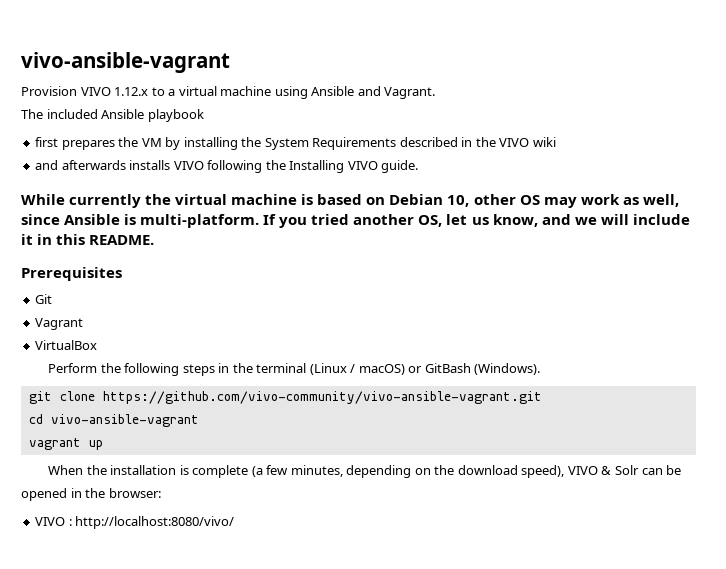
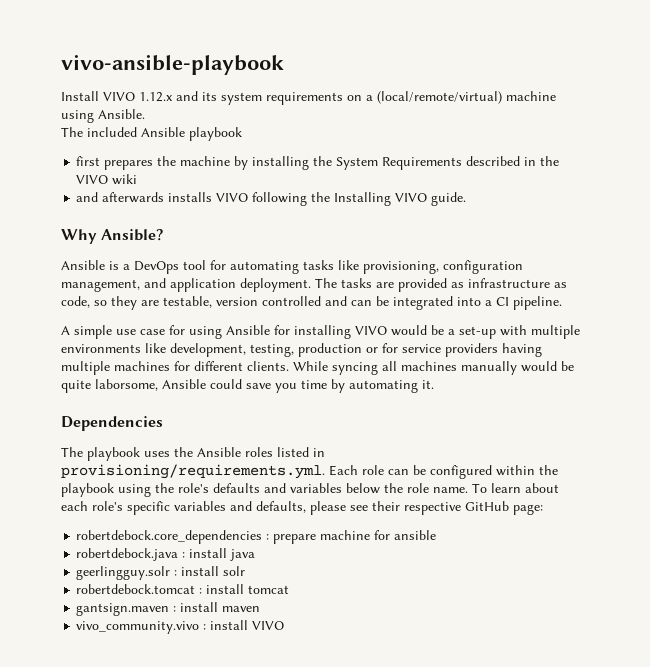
[21,52,230,73] [21,86,436,99] vivo-ansible-vagrant // Provision VIVO 1.12.x to a virtual machine using Ansible and Vagrant. -> [61,54,284,75] [61,91,556,105] [61,109,145,123] vivo-ansible-playbook // Install VIVO 1.12.x and its system requirements on a (local/remote/virtual) machine using Ansible.
[141,138,162,147] VM -> [180,156,231,166] machine
[21,194,679,208] [21,214,690,228] [21,234,155,245] [21,267,122,281] [35,294,53,304] [35,318,84,330] [35,340,98,350] [48,363,541,376] [28,391,542,404] [28,414,199,427] [28,438,103,450] [48,465,682,478] [21,488,161,501] [35,516,235,529] While currently the virtual machine is based on Debian 10, other OS may work as well, since Ansible is multi-platform. If you tried another OS, let us know, and we will include it in this README. // Prerequisites // Git // Vagrant // VirtualBox // Perform the following steps in the terminal (Linux / macOS) or GitBash (Windows). // git clone https://github.com/vivo-community/vivo-ansible-vagrant.git // cd vivo-ansible-vagrant // vagrant up // When the installation is complete (a few minutes, depending on the download speed), VIVO & Solr can be opened in the browser: // VIVO : http://localhost:8080/vivo/ -> [61,229,164,244] [61,260,523,274] [61,278,567,292] [61,296,562,310] [61,325,580,339] [61,343,542,357] [61,361,574,375] [61,379,434,393] [61,416,163,431] [61,447,325,461] [61,464,558,479] [61,483,559,497] [61,501,543,515] [76,530,437,544] [76,548,256,561] [76,566,246,580] [76,584,290,594] [76,602,261,616] [76,620,285,634] Why Ansible? // Ansible is a DevOps tool for automating tasks like provisioning, configuration management, and application deployment. The tasks are provided as infrastructure as code, so they are testable, version controlled and can be integrated into a CI pipeline. // A simple use case for using Ansible for installing VIVO would be a set-up with multiple environments like development, testing, production or for service providers having multiple machines for different clients. While syncing all machines manually would be quite laborsome, Ansible could save you time by automating it. // Dependencies // The playbook uses the Ansible roles listed in provisioning/requirements.yml. Each role can be configured within the playbook using the role's defaults and variables below the role name. To learn about each role's specific variables and defaults, please see their respective GitHub page: // robertdebock.core_dependencies : prepare machine for ansible // robertdebock.java : install java // geerlingguy.solr : install solr // robertdebock.tomcat : install tomcat // gantsign.maven : install maven // vivo_community.vivo : install VIVO

